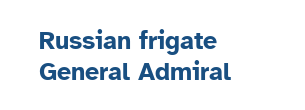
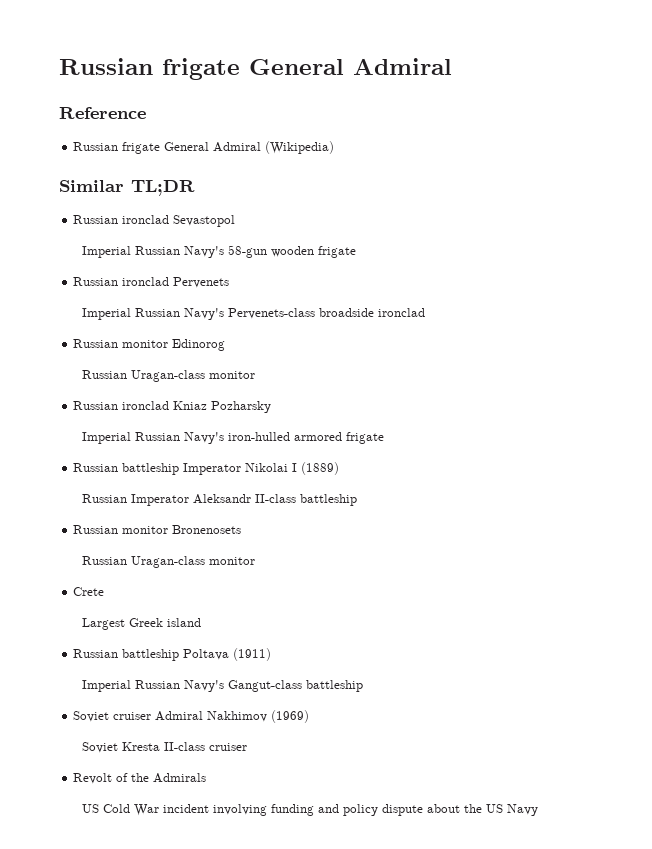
[39,29,217,55] [39,60,231,80] Russian frigate General Admiral -> [59,58,452,80] [59,107,146,119] [73,141,335,154] [59,180,195,196] [73,215,236,227] [81,245,356,258] [73,277,230,288] [81,308,425,320] [73,339,226,351] [81,370,255,382] [73,401,272,413] [81,432,384,444] [73,462,340,475] [81,494,357,506] [73,525,242,534] [81,556,255,568] [73,587,105,596] [81,618,201,630] [73,648,272,661] [81,680,363,692] [73,710,310,723] [81,742,247,753] [73,773,207,784] [81,804,538,816] Russian frigate General Admiral // Reference // Russian frigate General Admiral (Wikipedia) // Similar TL;DR // Russian ironclad Sevastopol // Imperial Russian Navy's 58-gun wooden frigate // Russian ironclad Pervenets // Imperial Russian Navy's Pervenets-class broadside ironclad // Russian monitor Edinorog // Russian Uragan-class monitor // Russian ironclad Kniaz Pozharsky // Imperial Russian Navy's iron-hulled armored frigate // Russian battleship Imperator Nikolai I (1889) // Russian Imperator Aleksandr II-class battleship // Russian monitor Bronenosets // Russian Uragan-class monitor // Crete // Largest Greek island // Russian battleship Poltava (1911) // Imperial Russian Navy's Gangut-class battleship // Soviet cruiser Admiral Nakhimov (1969) // Soviet Kresta II-class cruiser // Revolt of the Admirals // US Cold War incident involving funding and policy dispute about the US Navy

